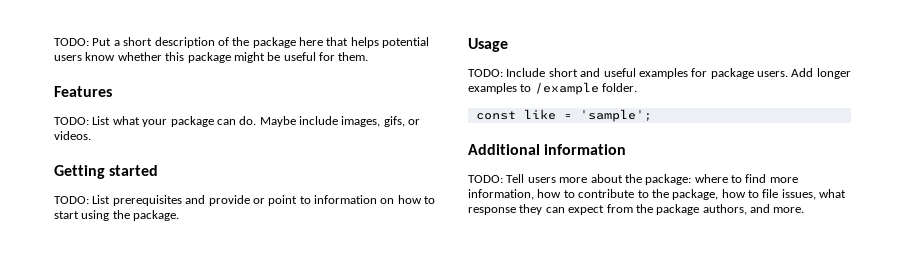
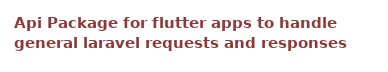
[54,37,430,48] [54,52,369,63] [54,86,112,97] [54,116,421,127] [54,131,91,140] [54,165,159,179] [54,195,436,206] [54,210,180,221] [468,38,508,52] [468,68,851,79] [468,82,638,95] [475,109,652,122] [468,144,627,155] [468,174,798,185] [468,189,847,200] [468,204,805,215] TODO: Put a short description of the package here that helps potential users know whether this package might be useful for them. // Features // TODO: List what your package can do. Maybe include images, gifs, or videos. // Getting started // TODO: List prerequisites and provide or point to information on how to start using the package. // Usage // TODO: Include short and useful examples for package users. Add longer examples to /example folder. // const like = 'sample'; // Additional information // TODO: Tell users more about the package: where to find more information, how to contribute to the package, how to file issues, what response they can expect from the package authors, and more. -> [14,17,337,31] [14,37,347,51] Api Package for flutter apps to handle general laravel requests and responses

